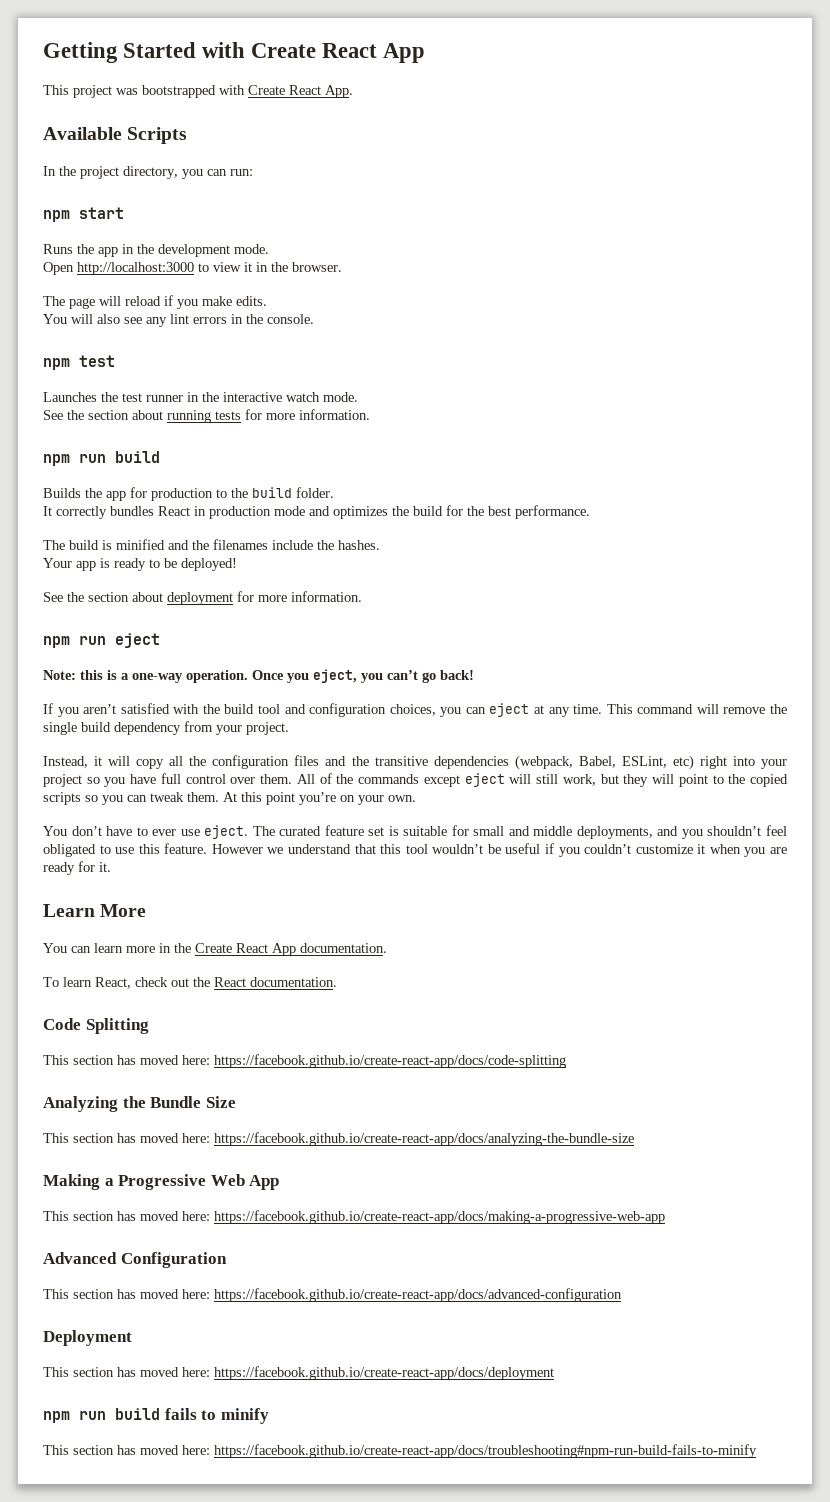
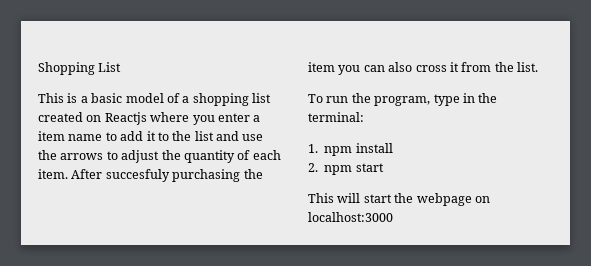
[43,42,426,63] [43,85,353,98] [43,127,188,144] [43,166,253,179] [43,207,124,222] [43,244,269,257] [43,262,342,275] [43,295,267,309] [43,314,314,327] [43,355,115,370] [43,392,358,402] [43,409,370,423] [43,451,160,466] [43,487,334,501] [43,505,590,519] [43,539,380,550] [43,558,237,571] [43,591,362,605] [43,633,160,648] [43,669,474,683] [43,703,787,717] [43,721,289,735] [43,755,787,770] [43,773,789,787] [43,792,416,805] [43,825,787,839] [43,843,787,857] [43,861,111,875] [43,904,147,917] [43,943,387,956] [43,977,337,989] [43,1018,149,1034] [43,1054,566,1068] [43,1096,236,1112] [43,1132,634,1146] [43,1174,280,1190] [43,1210,665,1224] [43,1252,227,1268] [43,1288,622,1302] [43,1330,132,1346] [43,1366,554,1380] [43,1408,269,1424] [43,1444,757,1458] Getting Started with Create React App // This project was bootstrapped with Create React App. // Available Scripts // In the project directory, you can run: // npm start // Runs the app in the development mode. // Open http://localhost:3000 to view it in the browser. // The page will reload if you make edits. // You will also see any lint errors in the console. // npm test // Launches the test runner in the interactive watch mode. // See the section about running tests for more information. // npm run build // Builds the app for production to the build folder. // It correctly bundles React in production mode and optimizes the build for the best performance. // The build is minified and the filenames include the hashes. // Your app is ready to be deployed! // See the section about deployment for more information. // npm run eject // Note: this is a one-way operation. Once you eject, you can’t go back! // If you aren’t satisfied with the build tool and configuration choices, you can eject at any time. This command will remove the single build dependency from your project. // Instead, it will copy all the configuration files and the transitive dependencies (webpack, Babel, ESLint, etc) right into your project so you have full control over them. All of the commands except eject will still work, but they will point to the copied scripts so you can tweak them. At this point you’re on your own. // You don’t have to ever use eject. The curated feature set is suitable for small and middle deployments, and you shouldn’t feel obligated to use this feature. However we understand that this tool wouldn’t be useful if you couldn’t customize it when you are ready for it. // Learn More // You can learn more in the Create React App documentation. // To learn React, check out the React documentation. // Code Splitting // This section has moved here: https://facebook.github.io/create-react-app/docs/code-splitting // Analyzing the Bundle Size // This section has moved here: https://facebook.github.io/create-react-app/docs/analyzing-the-bundle-size // Making a Progressive Web App // This section has moved here: https://facebook.github.io/create-react-app/docs/making-a-progressive-web-app // Advanced Configuration // This section has moved here: https://facebook.github.io/create-react-app/docs/advanced-configuration // Deployment // This section has moved here: https://facebook.github.io/create-react-app/docs/deployment // npm run build fails to minify // This section has moved here: https://facebook.github.io/create-react-app/docs/troubleshooting#npm-run-build-fails-to-minify -> [38,62,122,75] [38,93,271,106] [38,112,261,125] [38,131,264,141] [38,150,281,163] [38,169,263,182] [308,62,538,75] [308,93,498,106] [308,112,364,122] [308,143,393,156] [308,163,384,175] [308,193,490,206] [308,212,393,222] Shopping List // This is a basic model of a shopping list created on Reactjs where you enter a item name to add it to the list and use the arrows to adjust the quantity of each item. After succesfuly purchasing the item you can also cross it from the list. // To run the program, type in the terminal: // 1. npm install // 2. npm start // This will start the webpage on localhost:3000

